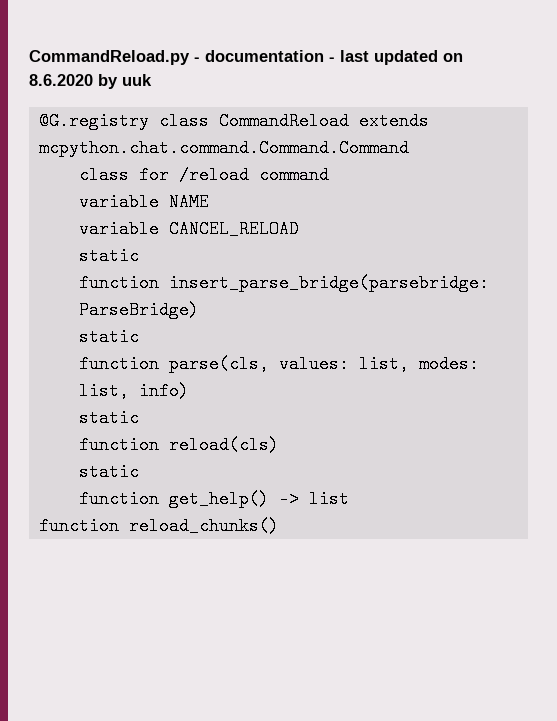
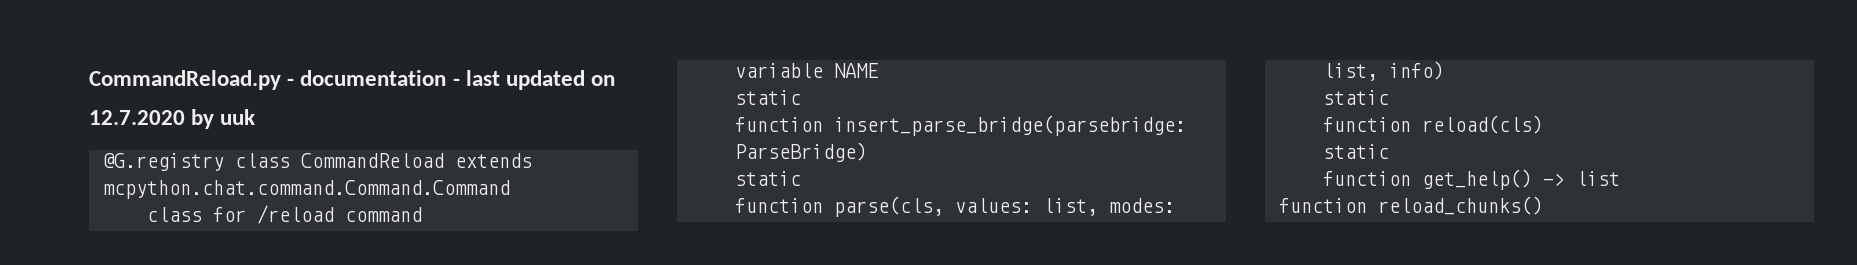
[29,74,93,86] 8.6.2020 -> [89,110,185,125] 12.7.2020
[78,220,299,238] // variable CANCEL_RELOAD -> (878, 70) none

